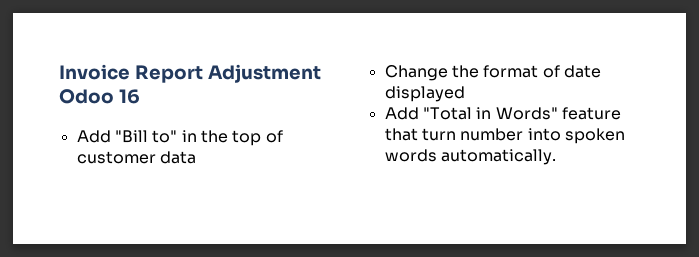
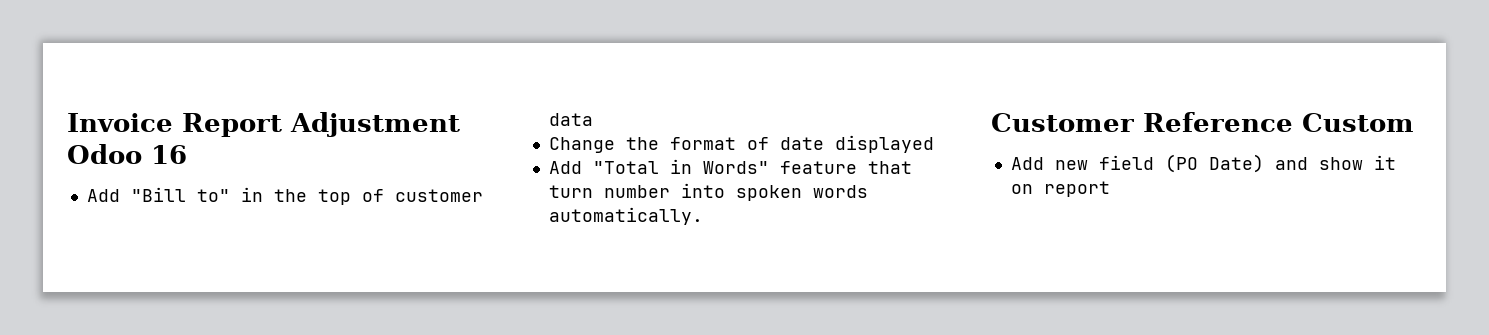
(556, 157) none -> [991,112,1414,132] [1010,154,1396,173] [1010,181,1110,197] // Customer Reference Custom // Add new field (PO Date) and show it on report

